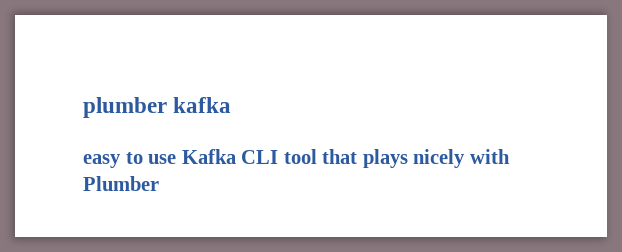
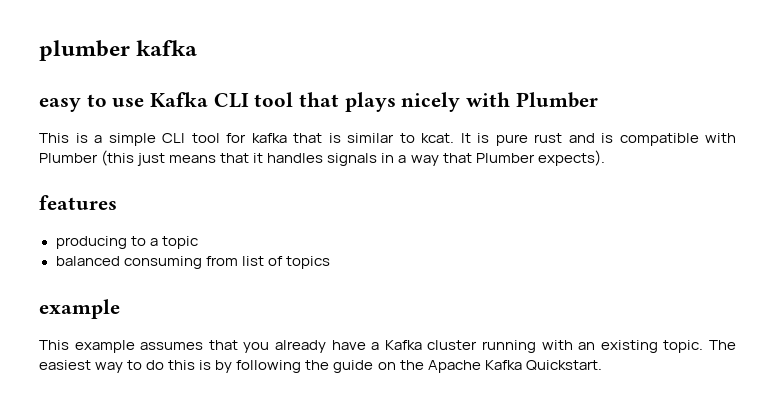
(159, 183) none -> [39,133,736,146] [39,150,605,166] [39,195,117,210] [55,236,198,249] [55,256,330,269] [39,299,120,319] [39,340,737,353] [39,360,602,373] // This is a simple CLI tool for kafka that is similar to kcat. It is pure rust and is compatible with Plumber (this just means that it handles signals in a way that Plumber expects). // features // producing to a topic // balanced consuming from list of topics // example // This example assumes that you already have a Kafka cluster running with an existing topic. The easiest way to do this is by following the guide on the Apache Kafka Quickstart.

